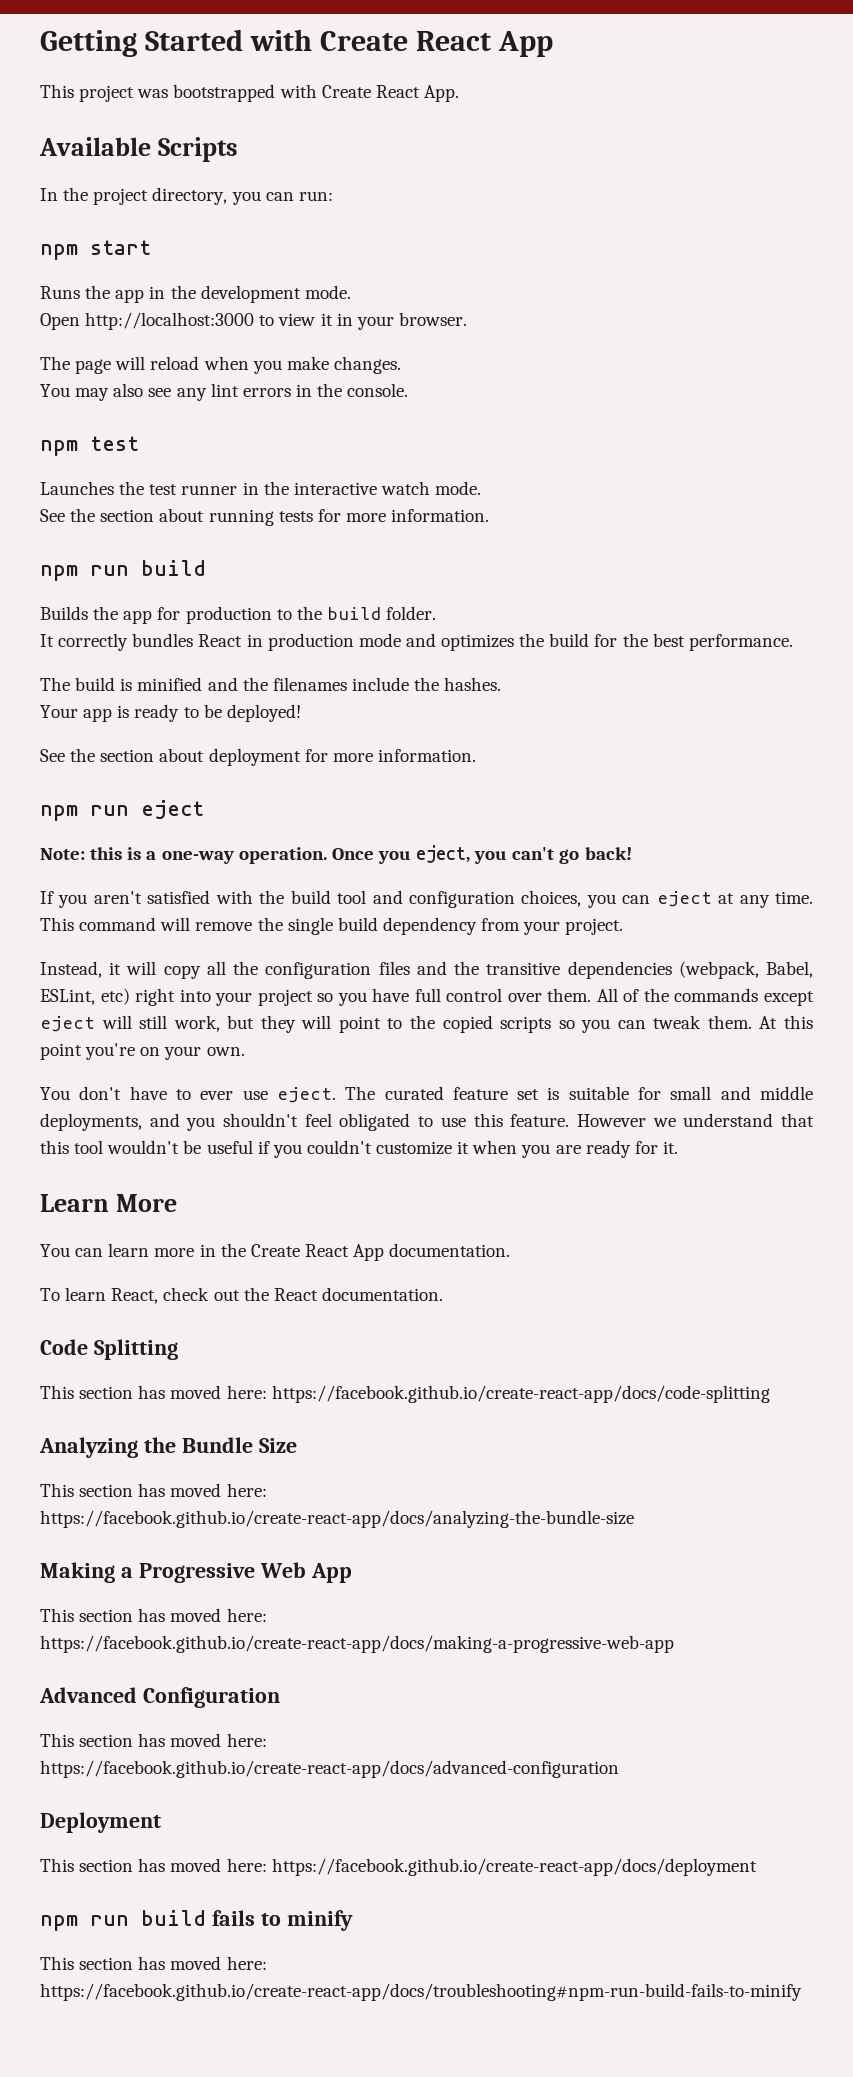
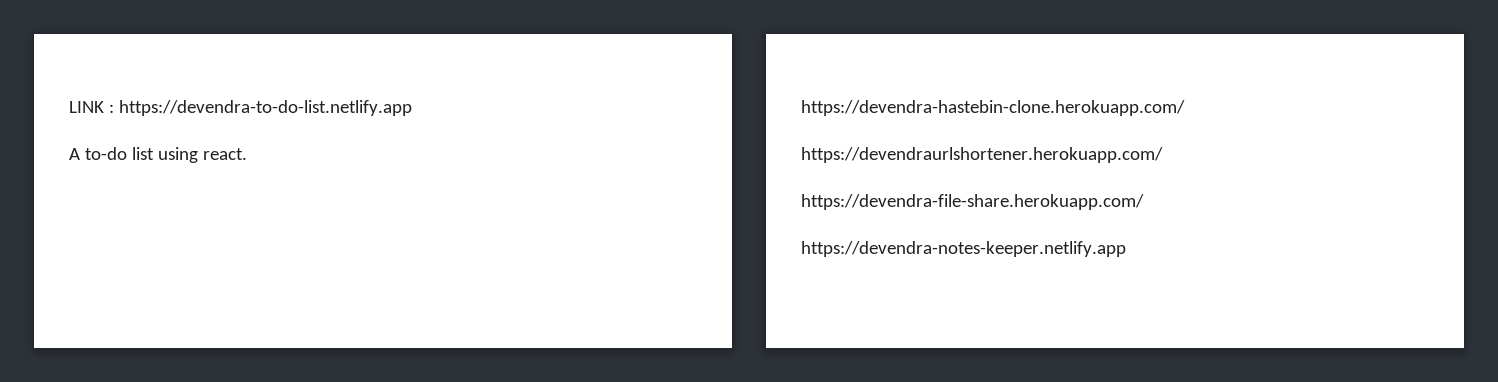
[40,29,553,57] [40,84,459,102] [39,137,238,162] [40,187,333,205] [40,240,151,260] [40,285,351,303] [40,312,467,330] [40,356,401,374] [40,383,409,401] [40,436,139,456] [40,481,482,495] [40,508,490,526] [40,560,206,581] [40,606,437,624] [40,633,793,651] [40,677,502,691] [40,704,301,722] [40,748,476,766] [40,800,204,821] [40,845,632,864] [40,890,813,908] [40,917,624,935] [40,961,814,979] [40,988,814,1006] [40,1015,813,1033] [40,1043,245,1060] [40,1086,813,1103] [40,1113,814,1131] [40,1140,678,1158] [40,1194,177,1212] [40,1243,511,1261] [40,1287,443,1304] [40,1339,178,1360] [40,1385,770,1403] [39,1437,297,1458] [40,1483,267,1497] [40,1510,634,1528] [40,1562,352,1583] [40,1608,267,1622] [40,1635,674,1653] [39,1687,280,1708] [40,1733,267,1747] [40,1760,619,1778] [40,1812,161,1833] [40,1858,757,1876] [40,1910,353,1931] [40,1956,267,1970] [40,1983,802,2001] Getting Started with Create React App // This project was bootstrapped with Create React App. // Available Scripts // In the project directory, you can run: // npm start // Runs the app in the development mode. // Open http://localhost:3000 to view it in your browser. // The page will reload when you make changes. // You may also see any lint errors in the console. // npm test // Launches the test runner in the interactive watch mode. // See the section about running tests for more information. // npm run build // Builds the app for production to the build folder. // It correctly bundles React in production mode and optimizes the build for the best performance. // The build is minified and the filenames include the hashes. // Your app is ready to be deployed! // See the section about deployment for more information. // npm run eject // Note: this is a one-way operation. Once you eject, you can't go back! // If you aren't satisfied with the build tool and configuration choices, you can eject at any time. This command will remove the single build dependency from your project. // Instead, it will copy all the configuration files and the transitive dependencies (webpack, Babel, ESLint, etc) right into your project so you have full control over them. All of the commands except eject will still work, but they will point to the copied scripts so you can tweak them. At this point you're on your own. // You don't have to ever use eject. The curated feature set is suitable for small and middle deployments, and you shouldn't feel obligated to use this feature. However we understand that this tool wouldn't be useful if you couldn't customize it when you are ready for it. // Learn More // You can learn more in the Create React App documentation. // To learn React, check out the React documentation. // Code Splitting // This section has moved here: https://facebook.github.io/create-react-app/docs/code-splitting // Analyzing the Bundle Size // This section has moved here: https://facebook.github.io/create-react-app/docs/analyzing-the-bundle-size // Making a Progressive Web App // This section has moved here: https://facebook.github.io/create-react-app/docs/making-a-progressive-web-app // Advanced Configuration // This section has moved here: https://facebook.github.io/create-react-app/docs/advanced-configuration // Deployment // This section has moved here: https://facebook.github.io/create-react-app/docs/deployment // npm run build fails to minify // This section has moved here: https://facebook.github.io/create-react-app/docs/troubleshooting#npm-run-build-fails-to-minify -> [69,100,412,116] [69,147,247,163] [801,100,1185,116] [801,147,1163,163] [801,194,1144,210] [801,241,1126,257] LINK : https://devendra-to-do-list.netlify.app // A to-do list using react. // https://devendra-hastebin-clone.herokuapp.com/ // https://devendraurlshortener.herokuapp.com/ // https://devendra-file-share.herokuapp.com/ // https://devendra-notes-keeper.netlify.app

